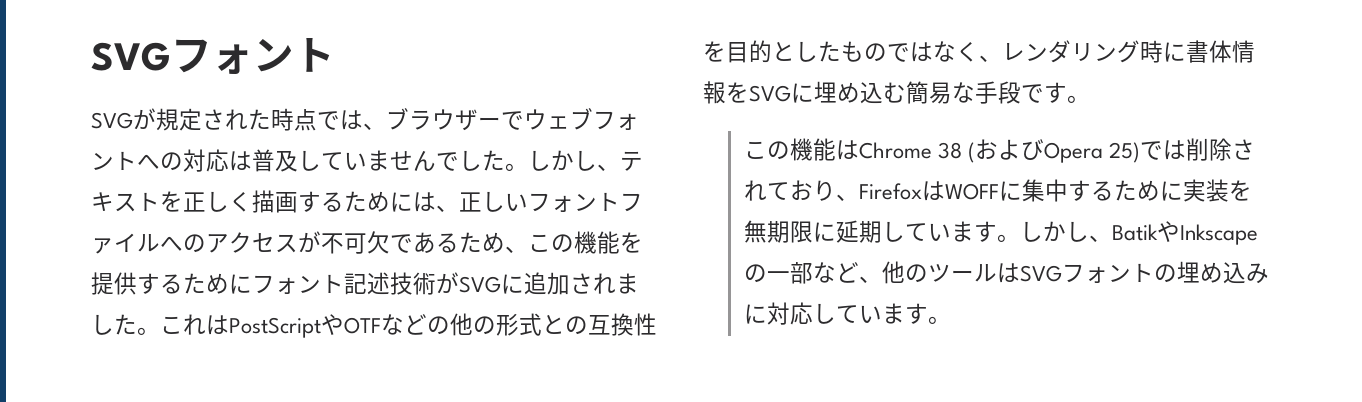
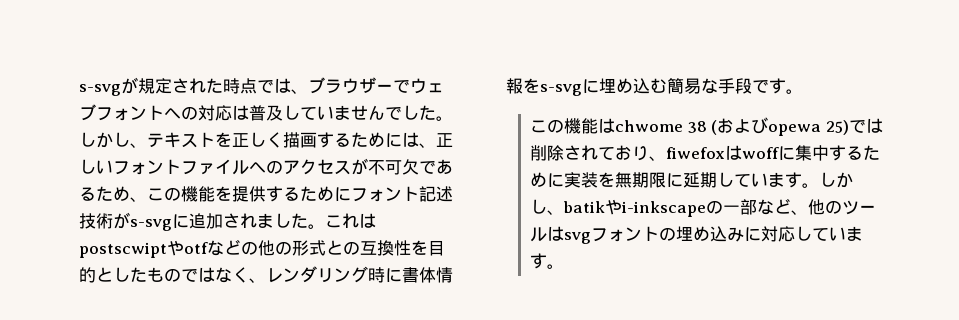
[91,38,335,74] [91,112,133,129] SVGフォント // SVG -> [79,84,121,96] s-svg
[459,276,501,293] SVG -> [130,219,172,231] s-svg
[229,314,381,338] PostScriptやOTF -> [79,240,208,258] postscwiptやotf
[749,85,791,102] SVG -> [540,84,582,96] s-svg
[858,142,932,159] Chrome -> [615,120,684,132] chwome
[1043,142,1103,163] Opera -> [768,124,822,136] opewa
[858,181,999,201] FirefoxはWOFF -> [666,145,780,160] fiwefoxはwoff
[1111,221,1258,245] BatikやInkscape -> [563,199,707,217] batikやi-inkscape
[1019,265,1062,282] SVG -> [564,232,592,244] svg

